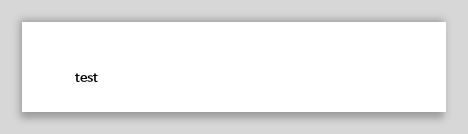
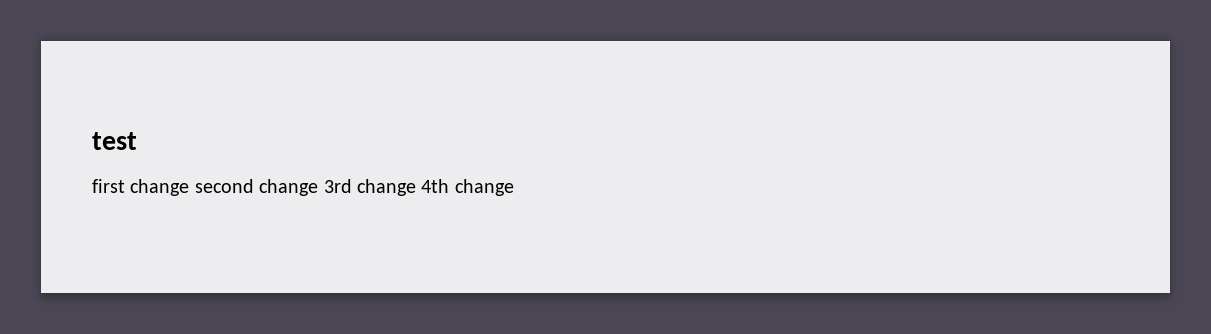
(98, 77) none -> [92,179,514,196] // first change second change 3rd change 4th change

